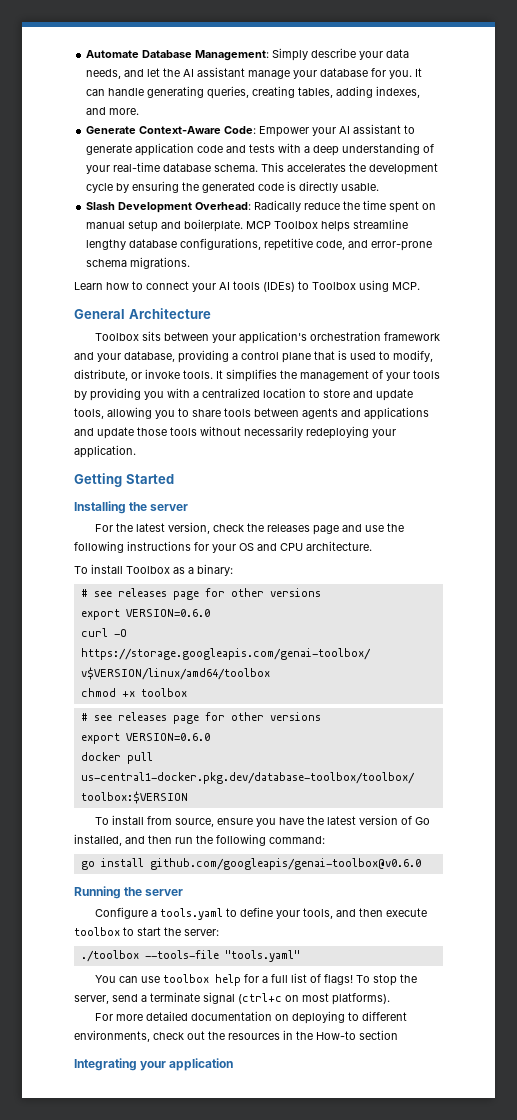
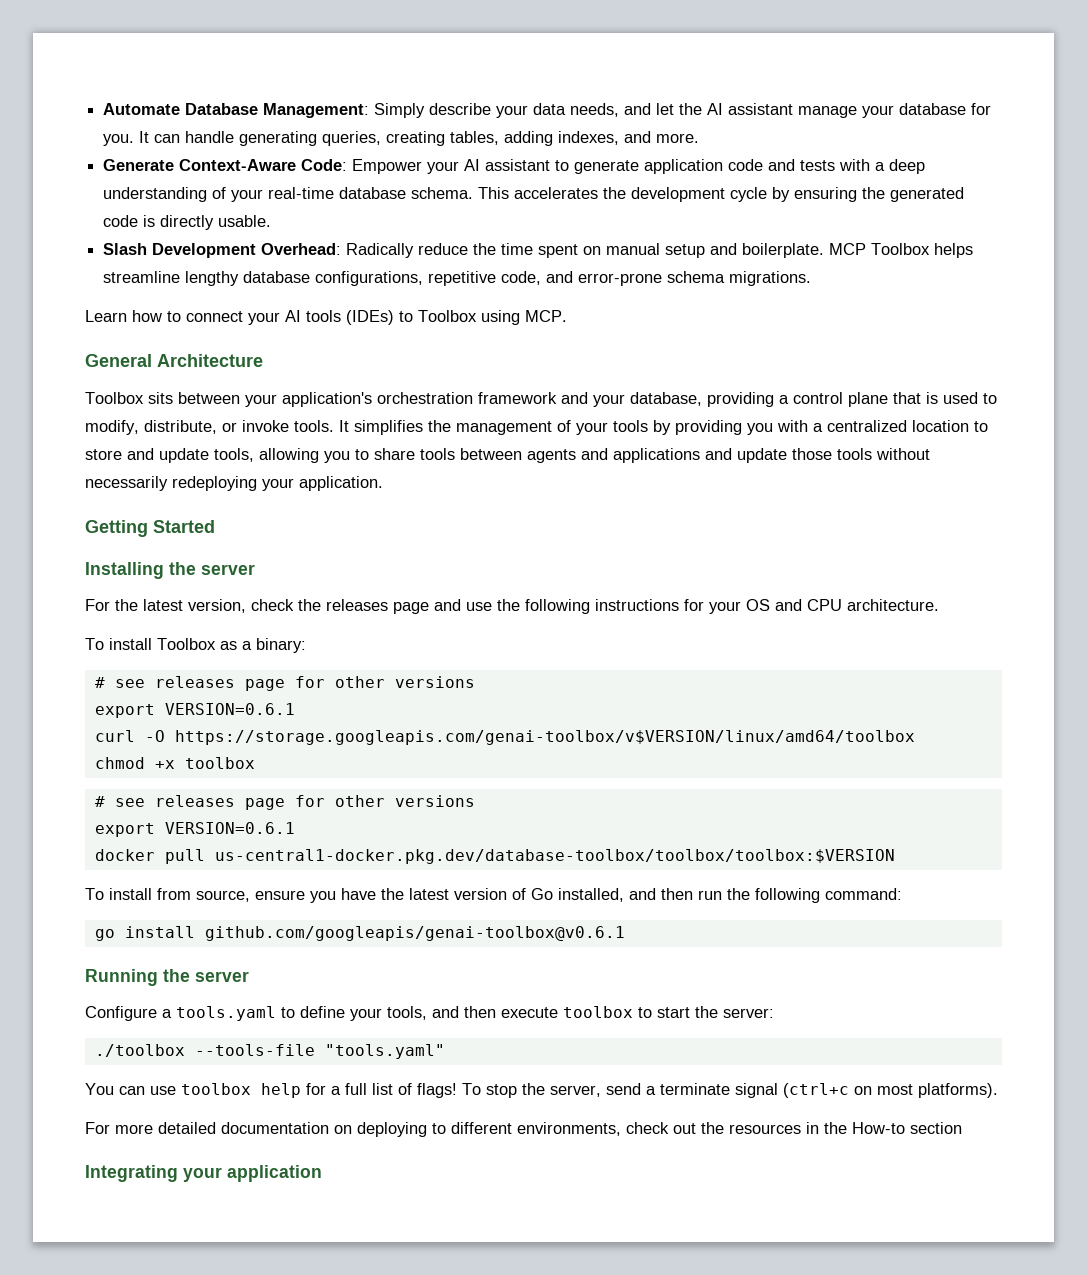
[125,609,210,617] VERSION=0.6.0 -> [164,703,295,715] VERSION=0.6.1
[125,733,210,741] VERSION=0.6.0 -> [164,822,295,834] VERSION=0.6.1
[149,858,421,870] github.com/googleapis/genai-toolbox@v0.6.0 -> [204,926,625,941] github.com/googleapis/genai-toolbox@v0.6.1

